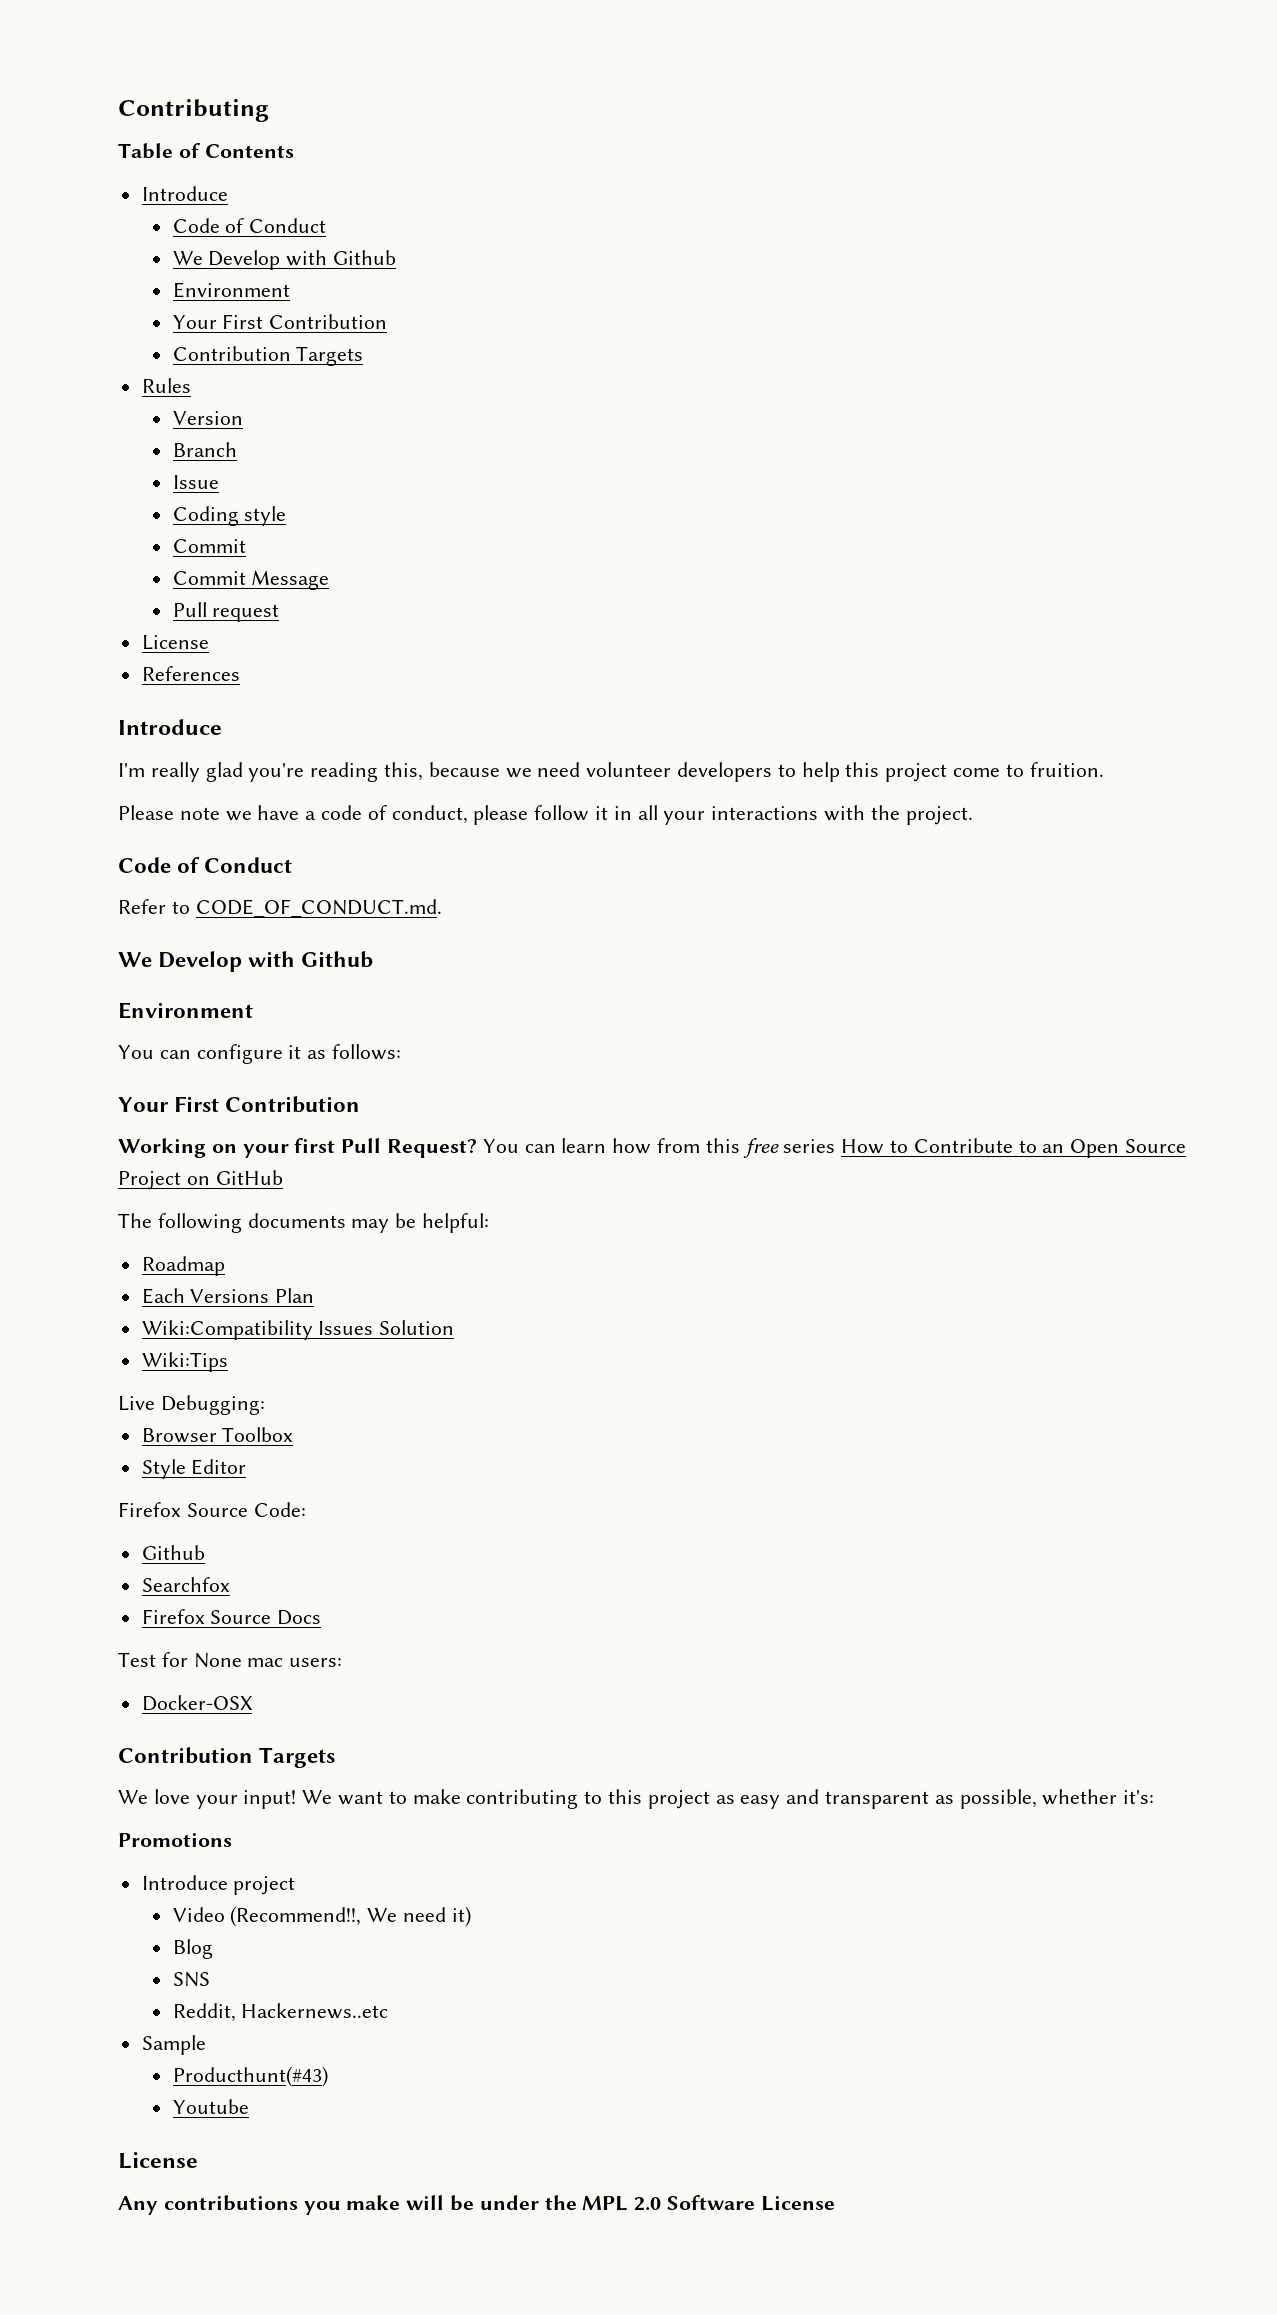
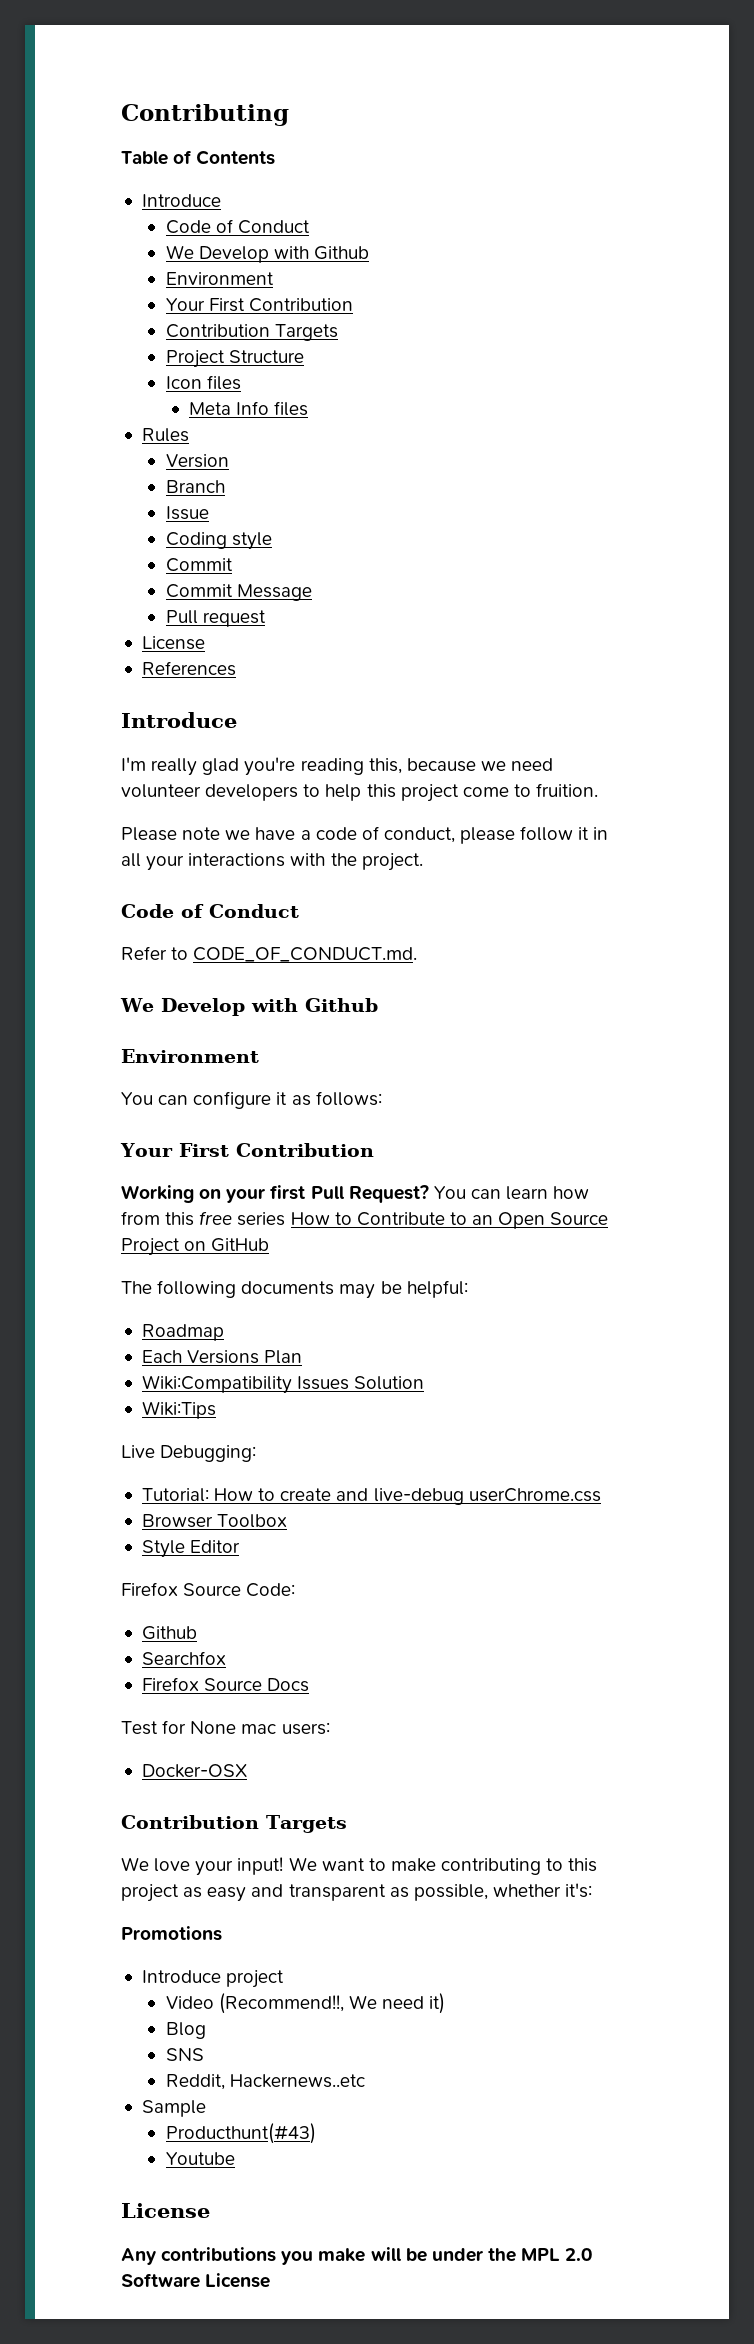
(364, 356) none -> [165,350,304,368] [165,375,241,390] [189,401,309,416] // Project Structure // Icon files // Meta Info files
(265, 1405) none -> [141,1488,601,1505] // Tutorial: How to create and live-debug userChrome.css

